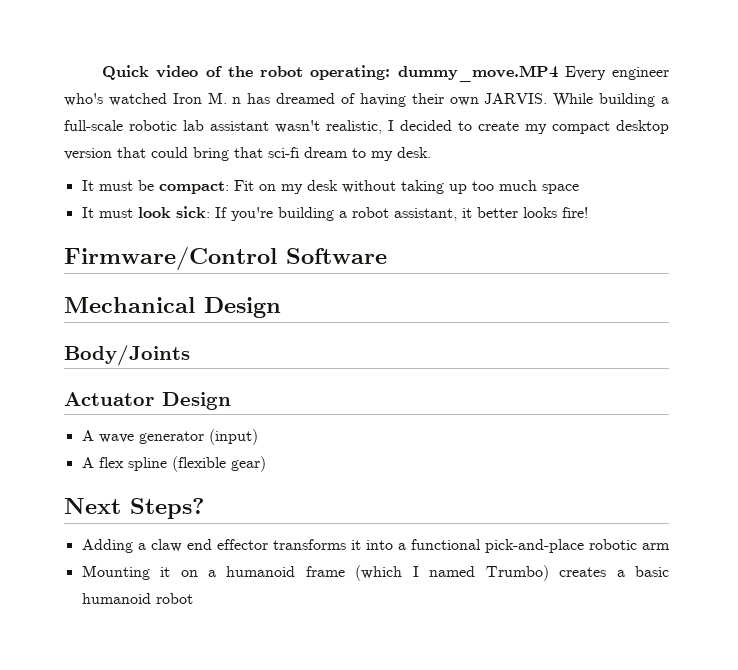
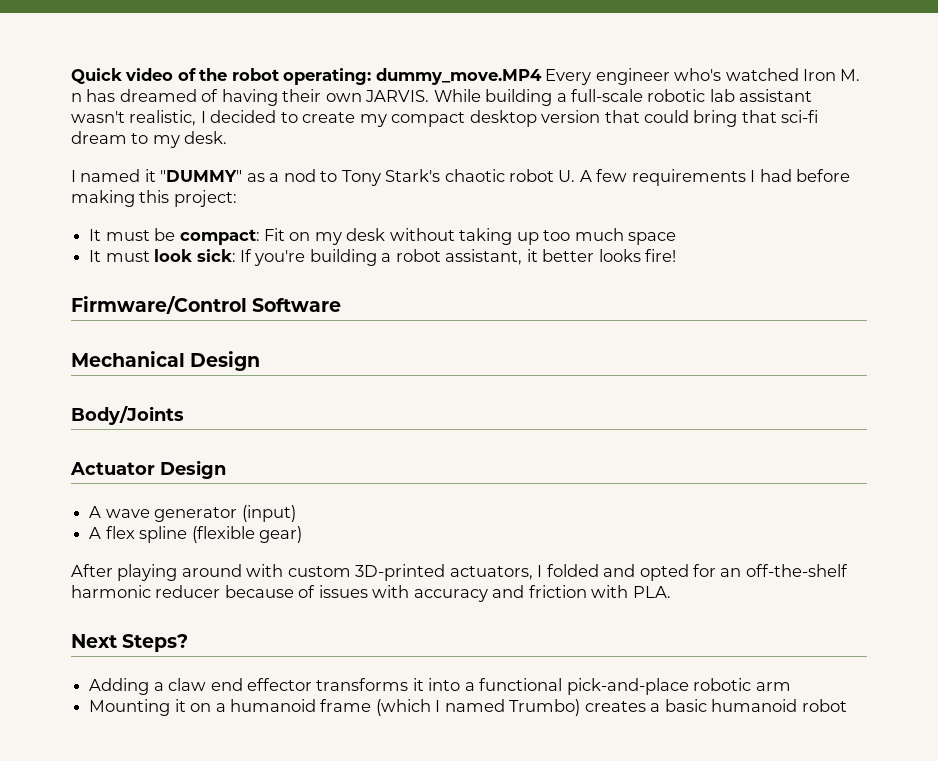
(431, 152) none -> [71,169,851,186] [71,190,237,207] // I named it "DUMMY" as a nod to Tony Stark's chaotic robot U. A few requirements I had before making this project:
(266, 464) none -> [71,564,848,581] [71,585,671,602] // After playing around with custom 3D-printed actuators, I folded and opted for an off-the-shelf harmonic reducer because of issues with accuracy and friction with PLA.

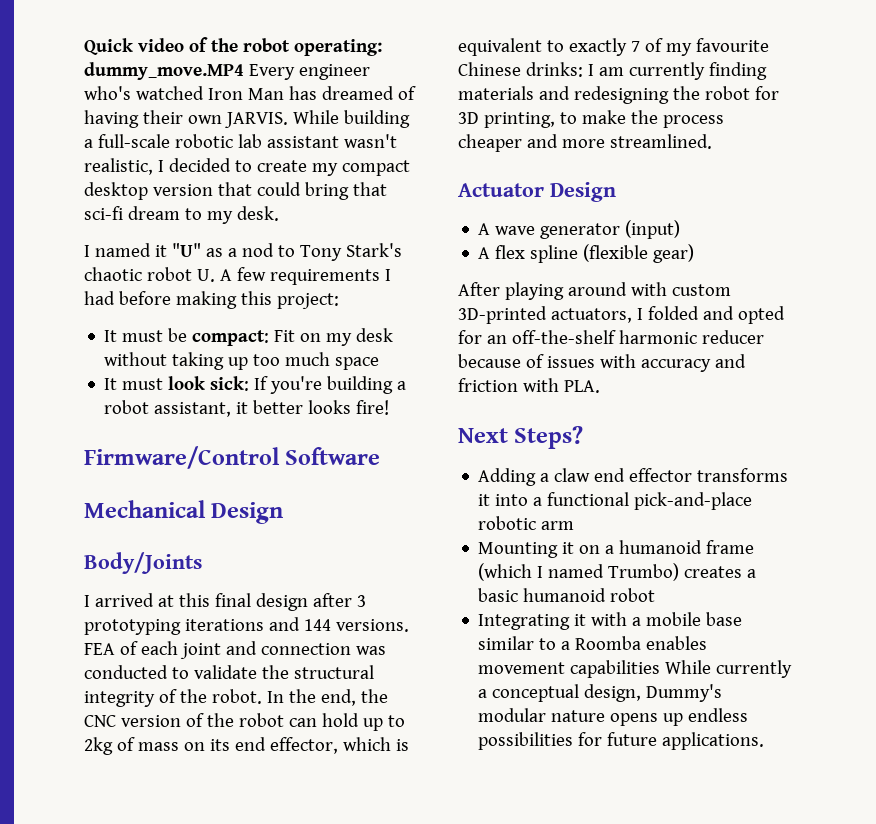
[840,69,861,81] [71,93,82,102] M. n -> [247,88,284,100] Man
[160,170,243,182] "DUMMY" -> [171,243,201,257] "U"
(184, 415) none -> [84,593,366,611] [84,617,409,635] [84,641,386,659] [84,665,374,679] [84,689,388,707] [84,713,405,731] [84,737,409,755] [458,38,769,56] [458,62,767,80] [458,86,779,104] [458,110,724,128] [458,134,712,152] // I arrived at this final design after 3 prototyping iterations and 144 versions. FEA of each joint and connection was conducted to validate the structural integrity of the robot. In the end, the CNC version of the robot can hold up to 2kg of mass on its end effector, which is equivalent to exactly 7 of my favourite Chinese drinks: I am currently finding materials and redesigning the robot for 3D printing, to make the process cheaper and more streamlined.
(847, 705) none -> [478,612,743,630] [478,636,708,650] [478,660,793,678] [478,684,723,702] [478,708,749,726] [478,732,765,750] // Integrating it with a mobile base similar to a Roomba enables movement capabilities While currently a conceptual design, Dummy's modular nature opens up endless possibilities for future applications.

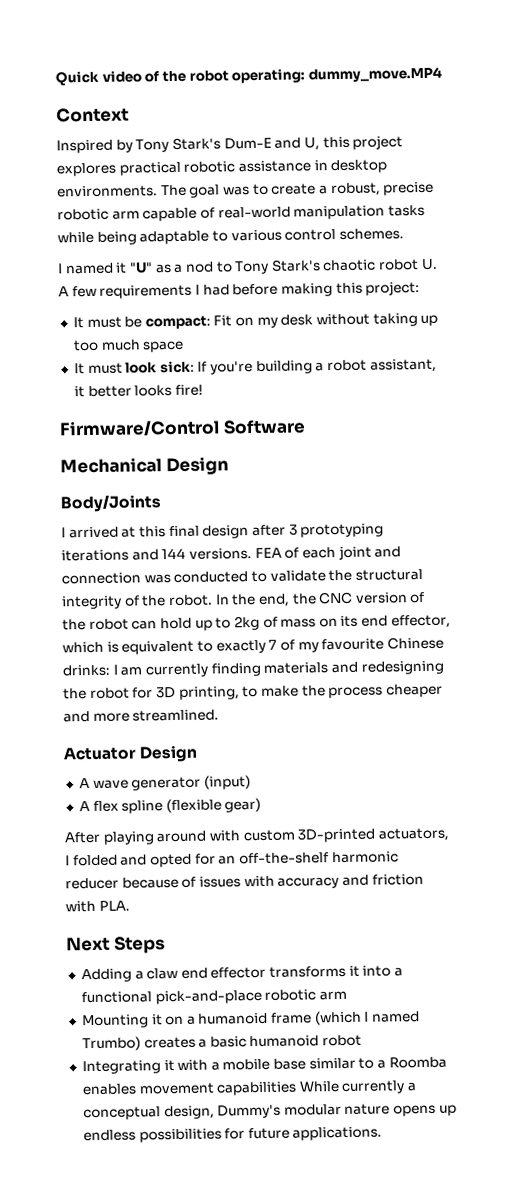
[248,64,370,80] [84,86,416,100] [84,110,410,128] [84,134,397,148] [84,158,410,176] [84,182,387,200] [84,206,279,224] Every engineer who's watched Iron Man has dreamed of having their own JARVIS. While building a full-scale robotic lab assistant wasn't realistic, I decided to create my compact desktop version that could bring that sci-fi dream to my desk. -> [56,107,129,123] [56,135,404,154] [56,159,388,177] [57,181,435,198] [57,204,425,222] [57,228,404,245] // Context // Inspired by Tony Stark's Dum-E and U, this project explores practical robotic assistance in desktop environments. The goal was to create a robust, precise robotic arm capable of real-world manipulation tasks while being adaptable to various control schemes.
[514,426,584,449] Steps? -> [113,936,165,954] Steps

